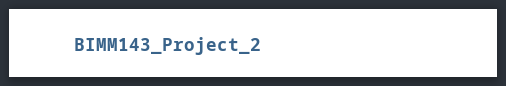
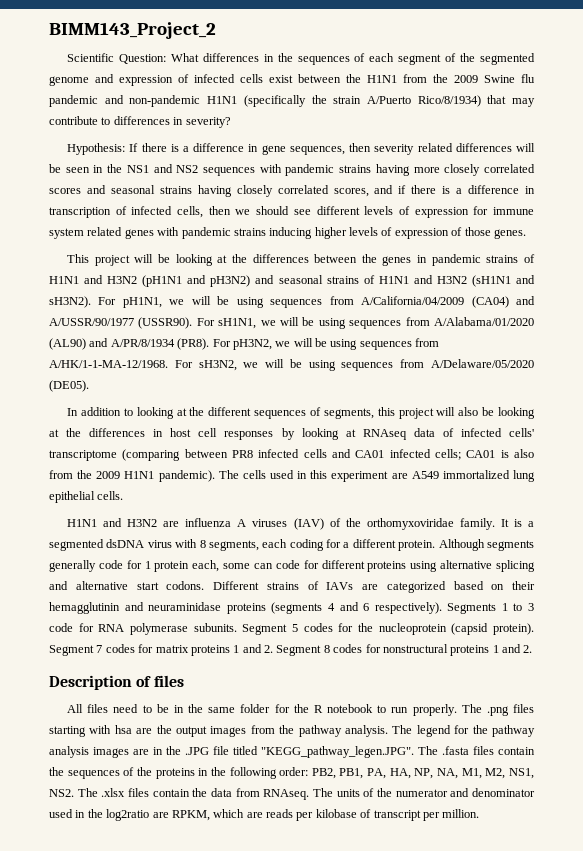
(261, 46) none -> [67,53,536,65] [49,74,535,86] [49,95,535,107] [49,116,231,128] [67,143,535,155] [49,164,535,176] [49,185,536,197] [49,206,534,218] [49,227,526,239] [67,254,536,266] [49,275,535,287] [49,296,535,308] [49,317,534,329] [49,338,440,350] [49,359,534,371] [49,380,89,392] [67,407,535,419] [49,428,534,440] [49,449,534,461] [49,470,536,482] [49,491,124,503] [67,518,534,530] [49,539,534,551] [49,560,535,572] [49,581,535,593] [49,602,534,614] [49,623,534,635] [49,644,533,656] [49,675,184,690] [67,704,535,716] [49,725,535,737] [49,746,535,758] [49,767,534,779] [49,788,536,800] [49,809,480,821] // Scientific Question: What differences in the sequences of each segment of the segmented genome and expression of infected cells exist between the H1N1 from the 2009 Swine flu pandemic and non-pandemic H1N1 (specifically the strain A/Puerto Rico/8/1934) that may contribute to differences in severity? // Hypothesis: If there is a difference in gene sequences, then severity related differences will be seen in the NS1 and NS2 sequences with pandemic strains having more closely correlated scores and seasonal strains having closely correlated scores, and if there is a difference in transcription of infected cells, then we should see different levels of expression for immune system related genes with pandemic strains inducing higher levels of expression of those genes. // This project will be looking at the differences between the genes in pandemic strains of H1N1 and H3N2 (pH1N1 and pH3N2) and seasonal strains of H1N1 and H3N2 (sH1N1 and sH3N2). For pH1N1, we will be using sequences from A/California/04/2009 (CA04) and A/USSR/90/1977 (USSR90). For sH1N1, we will be using sequences from A/Alabama/01/2020 (AL90) and A/PR/8/1934 (PR8). For pH3N2, we will be using sequences from A/HK/1-1-MA-12/1968. For sH3N2, we will be using sequences from A/Delaware/05/2020 (DE05). // In addition to looking at the different sequences of segments, this project will also be looking at the differences in host cell responses by looking at RNAseq data of infected cells' transcriptome (comparing between PR8 infected cells and CA01 infected cells; CA01 is also from the 2009 H1N1 pandemic). The cells used in this experiment are A549 immortalized lung epithelial cells. // H1N1 and H3N2 are influenza A viruses (IAV) of the orthomyxoviridae family. It is a segmented dsDNA virus with 8 segments, each coding for a different protein. Although segments generally code for 1 protein each, some can code for different proteins using alternative splicing and alternative start codons. Different strains of IAVs are categorized based on their hemagglutinin and neuraminidase proteins (segments 4 and 6 respectively). Segments 1 to 3 code for RNA polymerase subunits. Segment 5 codes for the nucleoprotein (capsid protein). Segment 7 codes for matrix proteins 1 and 2. Segment 8 codes for nonstructural proteins 1 and 2. // Description of files // All files need to be in the same folder for the R notebook to run properly. The .png files starting with hsa are the output images from the pathway analysis. The legend for the pathway analysis images are in the .JPG file titled "KEGG_pathway_legen.JPG". The .fasta files contain the sequences of the proteins in the following order: PB2, PB1, PA, HA, NP, NA, M1, M2, NS1, NS2. The .xlsx files contain the data from RNAseq. The units of the numerator and denominator used in the log2ratio are RPKM, which are reads per kilobase of transcript per million.

